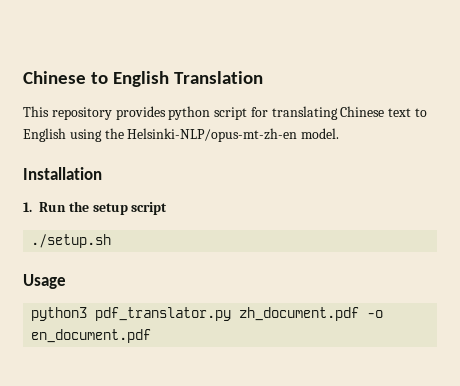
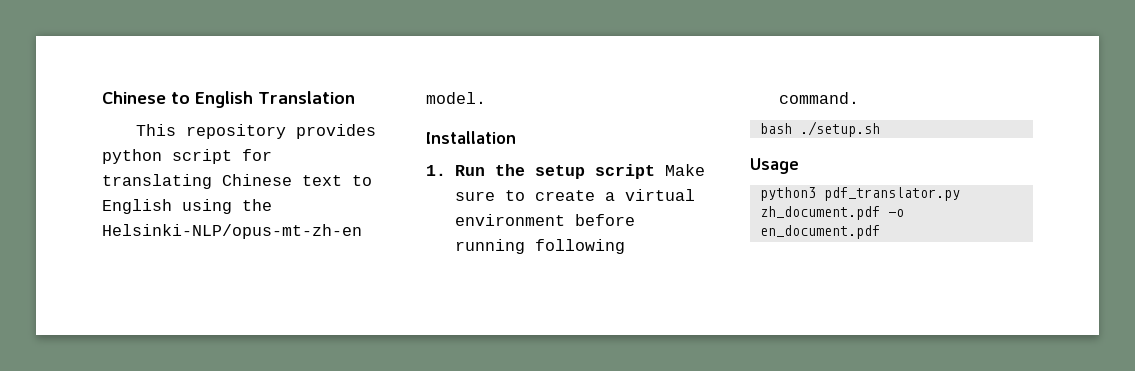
(168, 208) // -> [665,164,706,176] [455,189,696,201] [455,214,636,226] [455,239,626,254] [779,92,860,104] [759,123,792,134] Make sure to create a virtual environment before running following command. // bash

